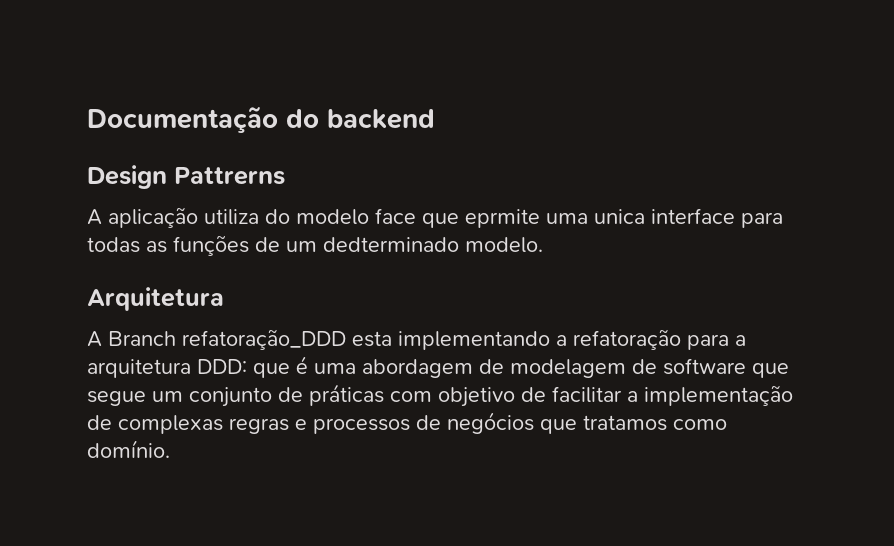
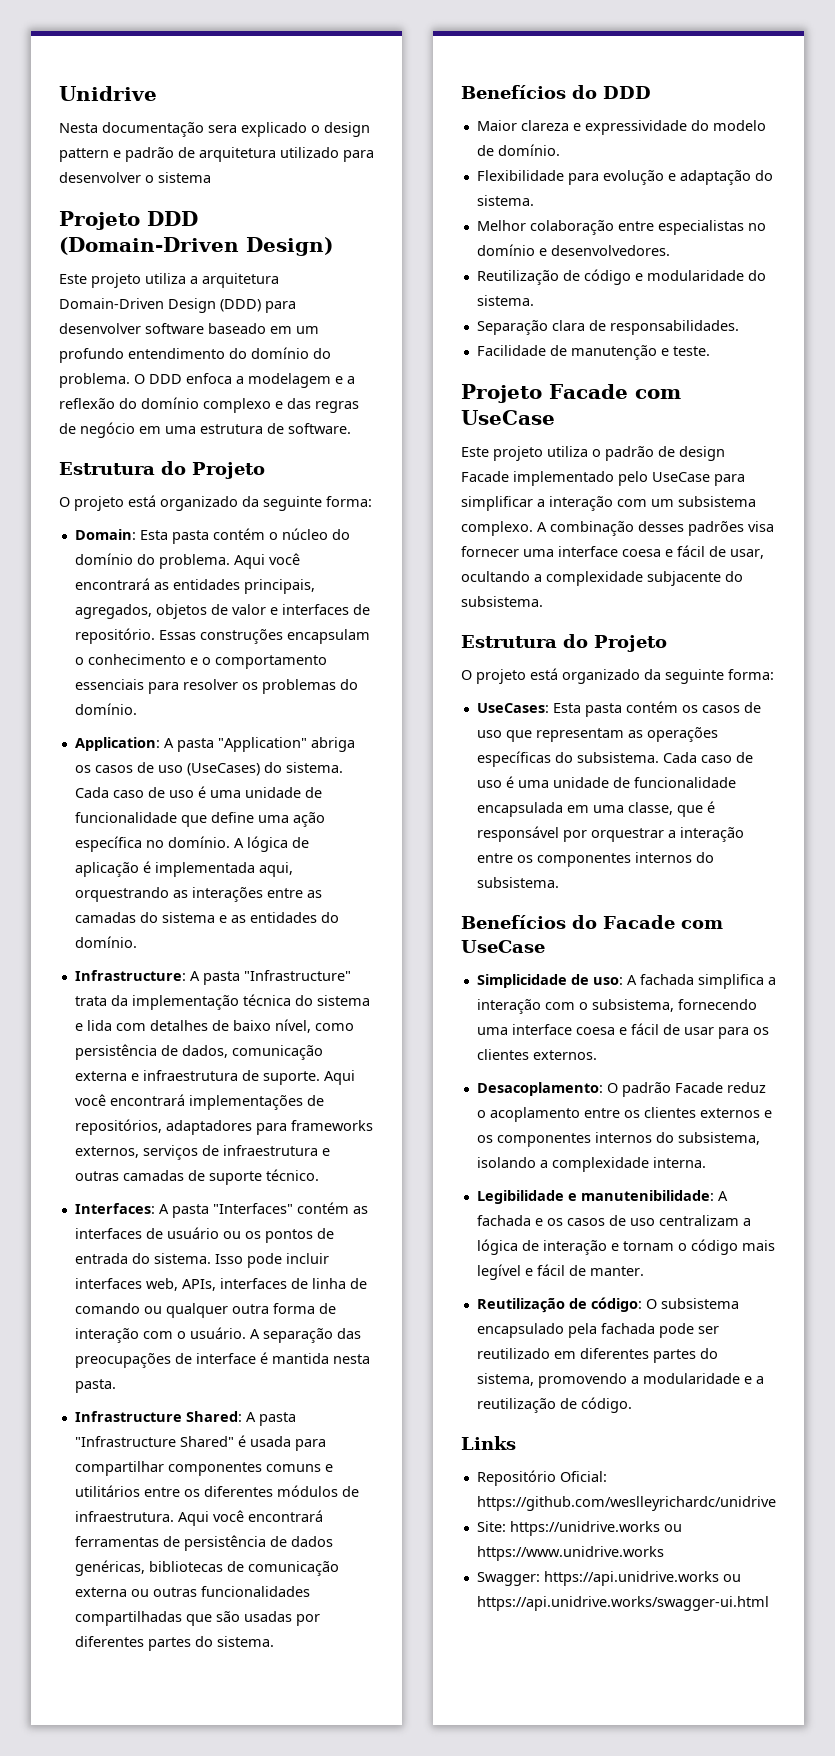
[87,107,435,133] [87,165,285,189] [87,207,783,228] [87,235,543,256] [87,287,224,311] [87,329,746,350] [87,356,789,378] [87,384,793,407] [87,412,727,434] [87,440,170,458] Documentação do backend // Design Pattrerns // A aplicação utiliza do modelo face que eprmite uma unica interface para todas as funções de um dedterminado modelo. // Arquitetura // A Branch refatoração_DDD esta implementando a refatoração para a arquitetura DDD: que é uma abordagem de modelagem de software que segue um conjunto de práticas com objetivo de facilitar a implementação de complexas regras e processos de negócios que tratamos como domínio. -> [59,86,157,101] [59,122,370,137] [59,147,374,162] [59,172,211,183] [59,211,198,230] [59,237,333,256] [59,273,279,288] [59,298,296,313] [59,323,319,334] [59,347,331,363] [59,373,355,388] [59,397,359,413] [59,422,351,438] [59,461,265,479] [59,495,372,511] [74,528,350,544] [74,553,300,569] [74,578,315,594] [74,604,370,619] [74,628,370,644] [74,654,327,669] [74,679,358,694] [74,703,137,715] [74,737,355,752] [74,762,343,776] [74,786,322,798] [74,812,325,827] [74,836,309,852] [74,861,293,877] [74,887,322,902] [74,912,339,923] [74,936,137,948] [74,970,351,985] [74,994,370,1010] [74,1019,354,1033] [74,1044,323,1060] [74,1070,355,1085] [74,1094,324,1110] [74,1119,373,1135] [74,1145,330,1160] [74,1169,319,1185] [74,1202,368,1218] [74,1227,334,1243] [74,1253,329,1268] [74,1278,367,1291] [74,1303,336,1318] [74,1327,361,1343] [74,1352,370,1368] [74,1379,116,1393] [74,1411,296,1426] [74,1435,326,1451] [74,1461,333,1476] [74,1485,359,1497] [74,1510,323,1526] [74,1535,333,1551] [74,1560,339,1576] [74,1586,310,1597] [74,1611,320,1626] [74,1636,274,1651] [461,85,651,99] [476,120,766,135] [476,144,560,156] [476,170,773,185] [476,195,534,206] [476,220,766,235] [476,244,670,256] [476,269,766,285] [476,295,534,306] [476,320,739,335] [476,345,710,360] [461,384,681,403] [461,410,555,425] [461,446,725,461] [461,471,745,486] [461,496,756,511] [461,521,774,536] [461,545,764,559] [461,571,743,586] [461,596,543,607] [461,634,667,652] [461,668,774,684] [476,701,761,717] [476,727,718,742] [476,751,753,767] [476,776,736,788] [476,801,715,817] [476,826,744,842] [476,852,714,867] [476,877,559,888] [461,915,723,929] [461,940,545,953] [476,974,776,989] [476,999,757,1014] [476,1023,769,1039] [476,1049,597,1060] [476,1082,766,1097] [476,1107,772,1122] [476,1132,760,1147] [476,1157,706,1172] [476,1190,728,1204] [476,1215,751,1226] [476,1239,775,1255] [476,1264,644,1280] [476,1297,739,1313] [476,1323,719,1338] [476,1348,718,1363] [476,1373,764,1388] [476,1397,632,1413] [461,1436,516,1450] [476,1470,607,1486] [476,1496,776,1511] [476,1521,682,1536] [476,1546,664,1561] [476,1571,741,1586] [476,1596,769,1611] Unidrive // Nesta documentação sera explicado o design pattern e padrão de arquitetura utilizado para desenvolver o sistema // Projeto DDD (Domain-Driven Design) // Este projeto utiliza a arquitetura Domain-Driven Design (DDD) para desenvolver software baseado em um profundo entendimento do domínio do problema. O DDD enfoca a modelagem e a reflexão do domínio complexo e das regras de negócio em uma estrutura de software. // Estrutura do Projeto // O projeto está organizado da seguinte forma: // Domain: Esta pasta contém o núcleo do domínio do problema. Aqui você encontrará as entidades principais, agregados, objetos de valor e interfaces de repositório. Essas construções encapsulam o conhecimento e o comportamento essenciais para resolver os problemas do domínio. // Application: A pasta "Application" abriga os casos de uso (UseCases) do sistema. Cada caso de uso é uma unidade de funcionalidade que define uma ação específica no domínio. A lógica de aplicação é implementada aqui, orquestrando as interações entre as camadas do sistema e as entidades do domínio. // Infrastructure: A pasta "Infrastructure" trata da implementação técnica do sistema e lida com detalhes de baixo nível, como persistência de dados, comunicação externa e infraestrutura de suporte. Aqui você encontrará implementações de repositórios, adaptadores para frameworks externos, serviços de infraestrutura e outras camadas de suporte técnico. // Interfaces: A pasta "Interfaces" contém as interfaces de usuário ou os pontos de entrada do sistema. Isso pode incluir interfaces web, APIs, interfaces de linha de comando ou qualquer outra forma de interação com o usuário. A separação das preocupações de interface é mantida nesta pasta. // Infrastructure Shared: A pasta "Infrastructure Shared" é usada para compartilhar componentes comuns e utilitários entre os diferentes módulos de infraestrutura. Aqui você encontrará ferramentas de persistência de dados genéricas, bibliotecas de comunicação externa ou outras funcionalidades compartilhadas que são usadas por diferentes partes do sistema. // Benefícios do DDD // Maior clareza e expressividade do modelo de domínio. // Flexibilidade para evolução e adaptação do sistema. // Melhor colaboração entre especialistas no domínio e desenvolvedores. // Reutilização de código e modularidade do sistema. // Separação clara de responsabilidades. // Facilidade de manutenção e teste. // Projeto Facade com UseCase // Este projeto utiliza o padrão de design Facade implementado pelo UseCase para simplificar a interação com um subsistema complexo. A combinação desses padrões visa fornecer uma interface coesa e fácil de usar, ocultando a complexidade subjacente do subsistema. // Estrutura do Projeto // O projeto está organizado da seguinte forma: // UseCases: Esta pasta contém os casos de uso que representam as operações específicas do subsistema. Cada caso de uso é uma unidade de funcionalidade encapsulada em uma classe, que é responsável por orquestrar a interação entre os componentes internos do subsistema. // Benefícios do Facade com UseCase // Simplicidade de uso: A fachada simplifica a interação com o subsistema, fornecendo uma interface coesa e fácil de usar para os clientes externos. // Desacoplamento: O padrão Facade reduz o acoplamento entre os clientes externos e os componentes internos do subsistema, isolando a complexidade interna. // Legibilidade e manutenibilidade: A fachada e os casos de uso centralizam a lógica de interação e tornam o código mais legível e fácil de manter. // Reutilização de código: O subsistema encapsulado pela fachada pode ser reutilizado em diferentes partes do sistema, promovendo a modularidade e a reutilização de código. // Links // Repositório Oficial: https://github.com/weslleyrichardc/unidrive // Site: https://unidrive.works ou https://www.unidrive.works // Swagger: https://api.unidrive.works ou https://api.unidrive.works/swagger-ui.html

